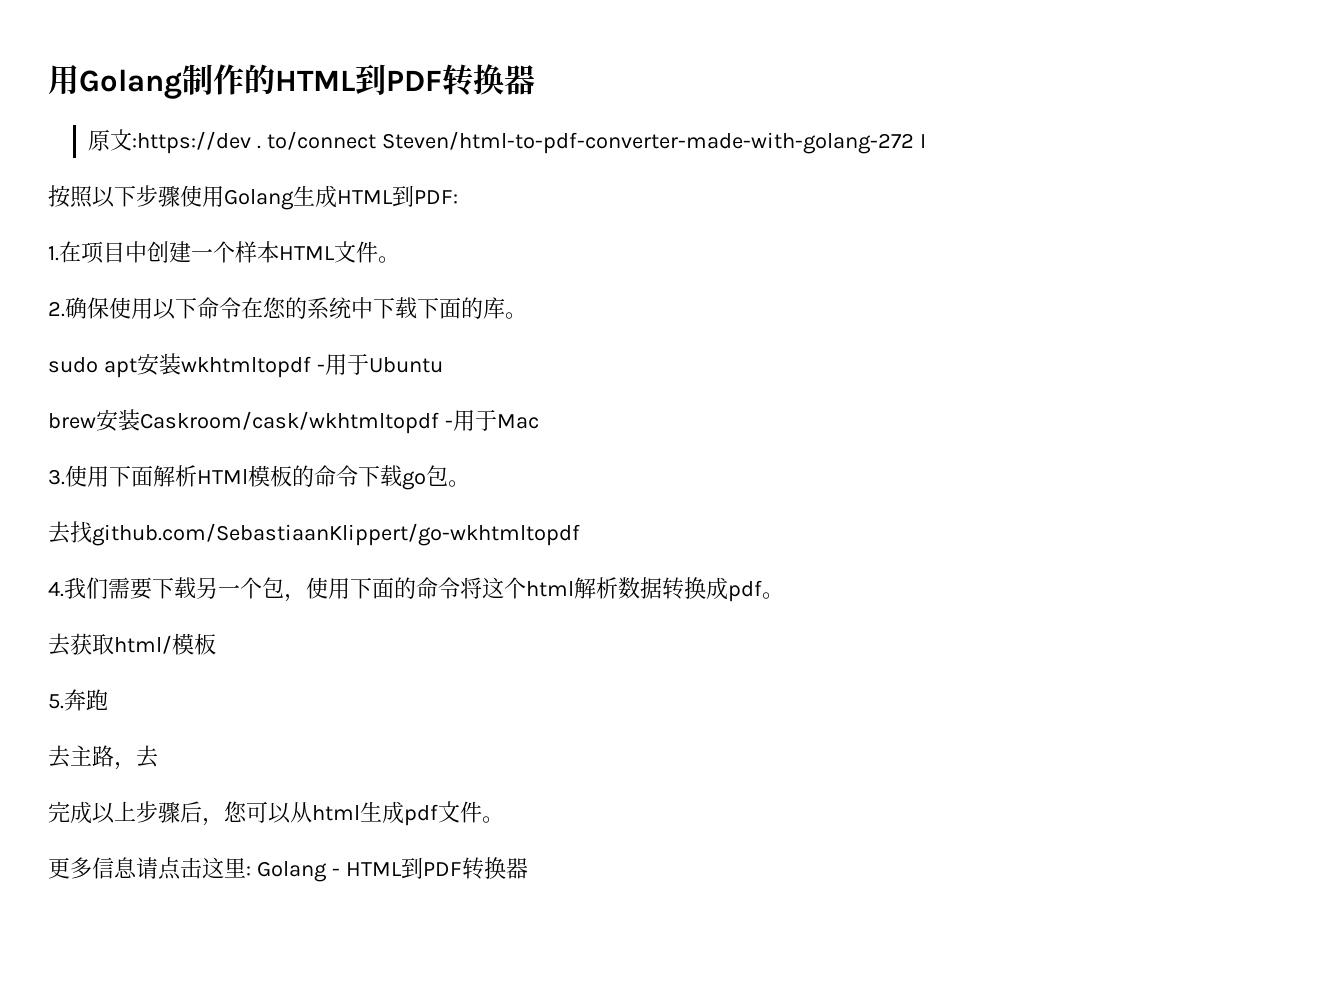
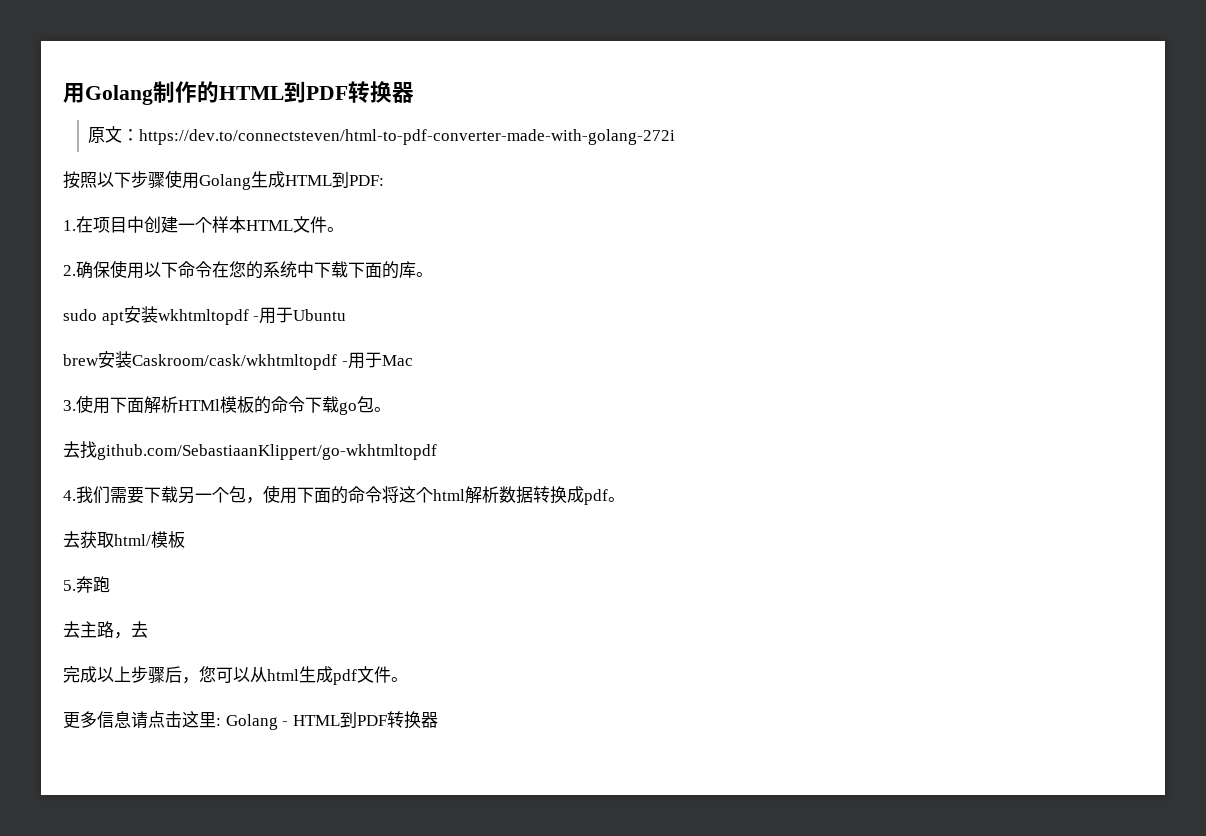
[132,131,927,154] :https://dev . to/connect Steven/html-to-pdf-converter-made-with-golang-272 I -> [122,129,676,145] ：https://dev.to/connectsteven/html-to-pdf-converter-made-with-golang-272i

